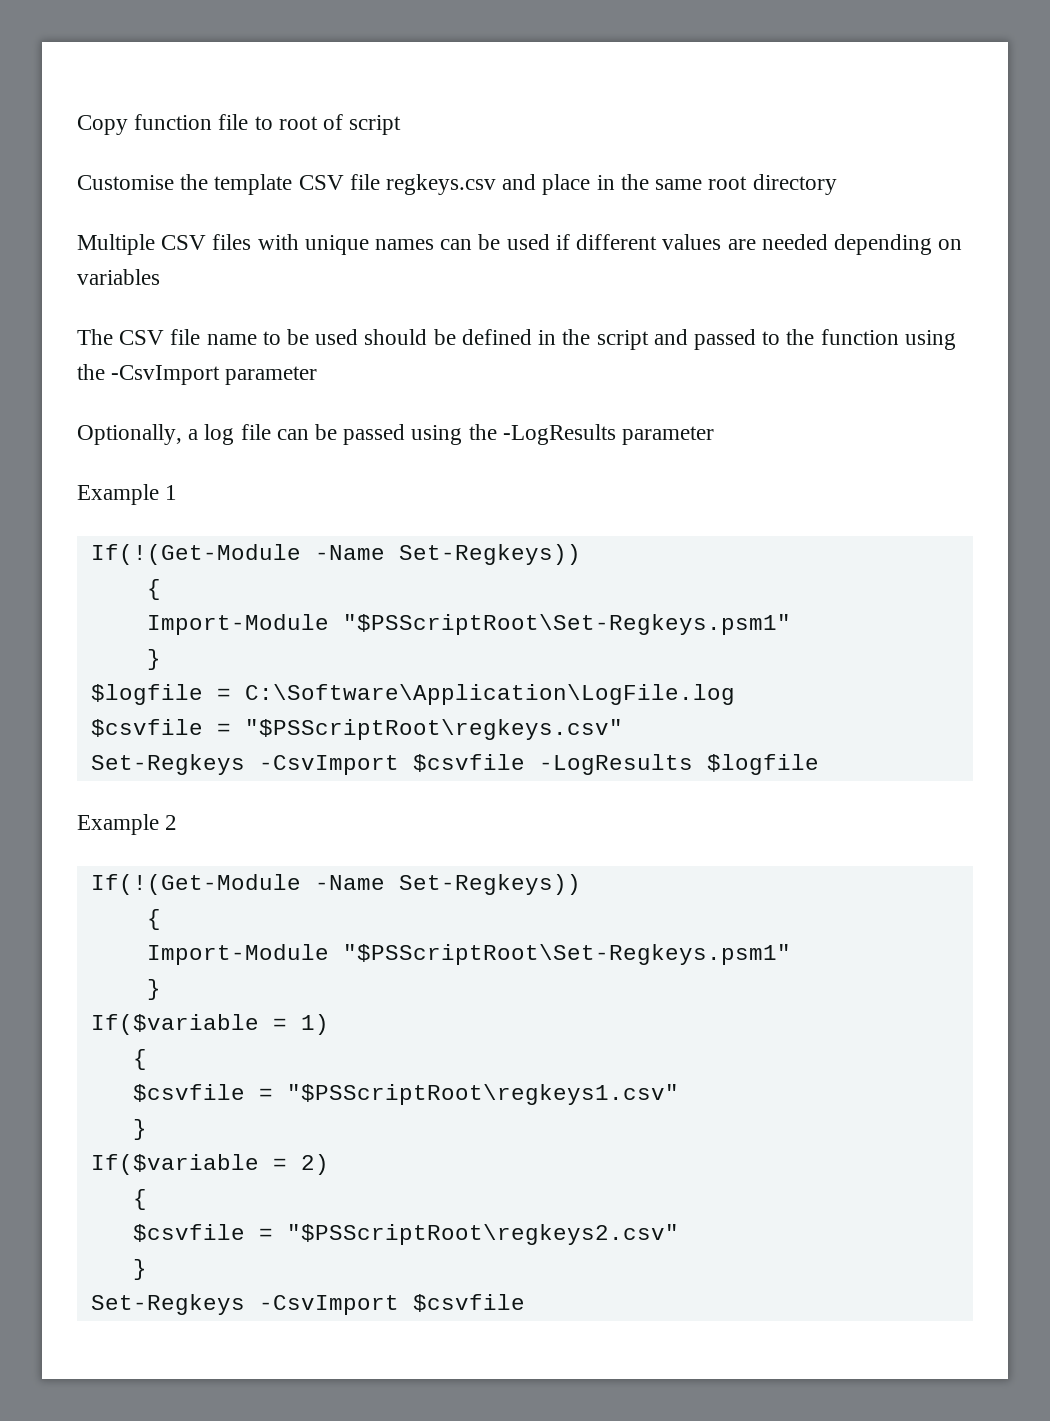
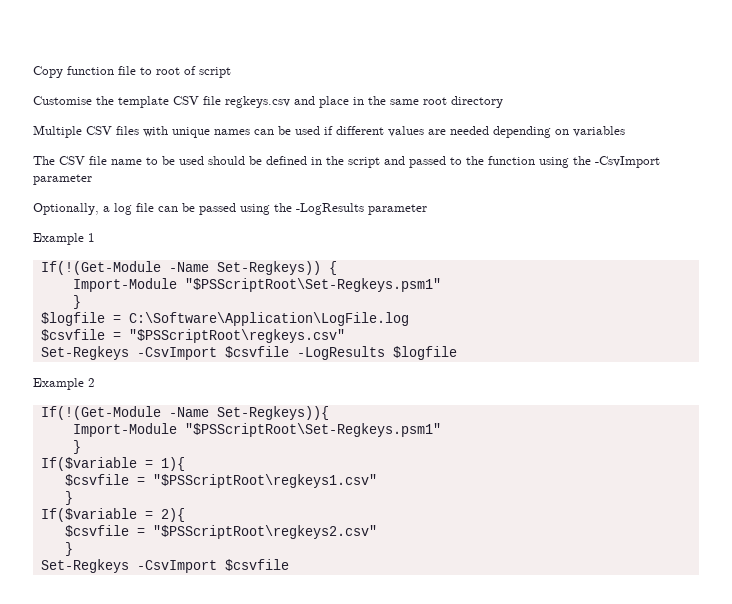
(581, 554) // -> (321, 268) none
[398,874,581,895] [146,909,161,930] Set-Regkeys)) // { -> [216,406,329,420] Set-Regkeys)){
[300,1014,329,1035] [132,1049,147,1070] 1) // { -> [160,457,185,471] 1){
[300,1154,329,1175] [132,1189,147,1210] 2) // { -> [160,508,185,522] 2){

